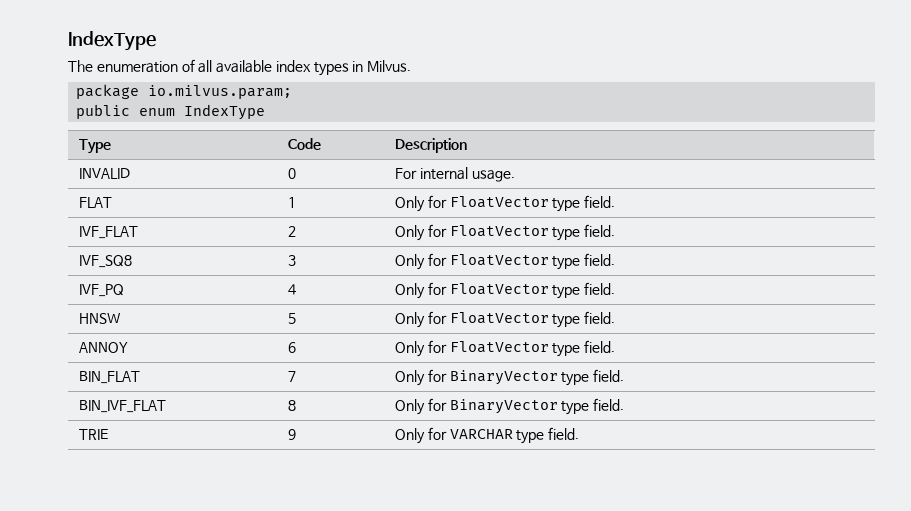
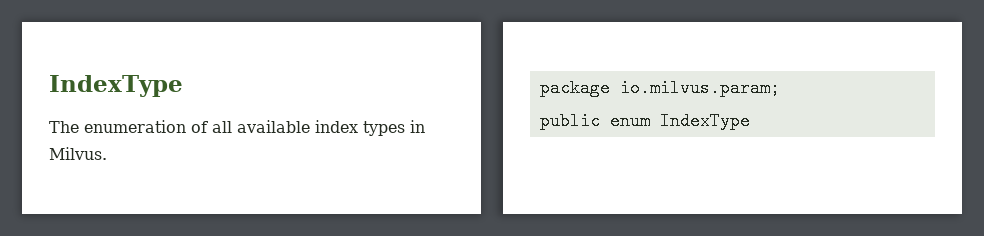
[79,139,112,154] [288,138,322,150] [395,138,468,153] [79,168,131,179] [288,168,297,179] [395,167,515,182] [79,197,113,208] [288,197,297,208] [395,195,616,212] [79,226,139,239] [288,226,297,237] [395,224,616,241] [79,255,133,268] [288,255,297,266] [395,253,616,270] [79,284,125,297] [288,284,297,295] [395,282,616,299] [79,313,122,324] [288,313,297,324] [395,311,616,328] [79,342,129,353] [288,342,297,353] [395,340,616,357] [79,371,141,384] [288,371,297,382] [395,369,625,386] [79,400,167,413] [288,400,297,411] [395,398,625,415] [79,429,109,440] [288,429,297,440] [395,427,580,444] // Type | Code | Description // INVALID | 0 | For internal usage. // FLAT | 1 | Only for FloatVector type field. // IVF_FLAT | 2 | Only for FloatVector type field. // IVF_SQ8 | 3 | Only for FloatVector type field. // IVF_PQ | 4 | Only for FloatVector type field. // HNSW | 5 | Only for FloatVector type field. // ANNOY | 6 | Only for FloatVector type field. // BIN_FLAT | 7 | Only for BinaryVector type field. // BIN_IVF_FLAT | 8 | Only for BinaryVector type field. // TRIE | 9 | Only for VARCHAR type field. -> (750, 121) none

